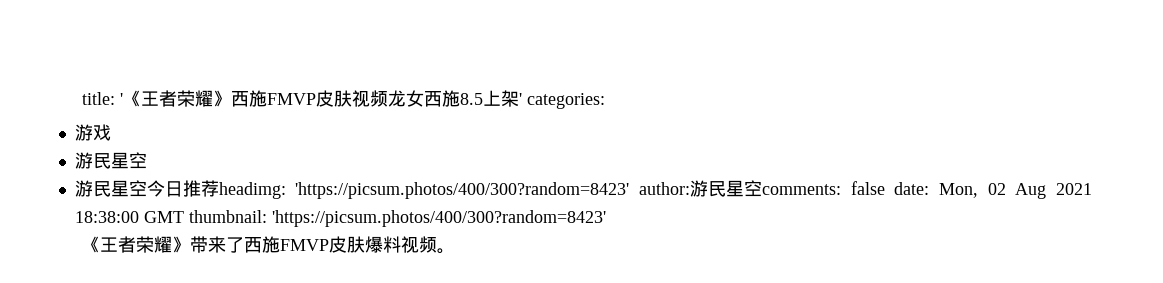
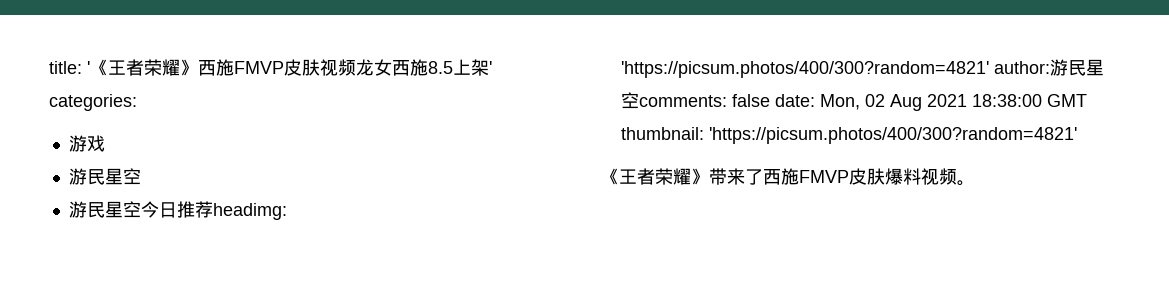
[295,182,630,199] 'https://picsum.photos/400/300?random=8423' -> [620,61,989,78] 'https://picsum.photos/400/300?random=4821'
[271,210,606,227] 'https://picsum.photos/400/300?random=8423' -> [708,127,1077,144] 'https://picsum.photos/400/300?random=4821'

